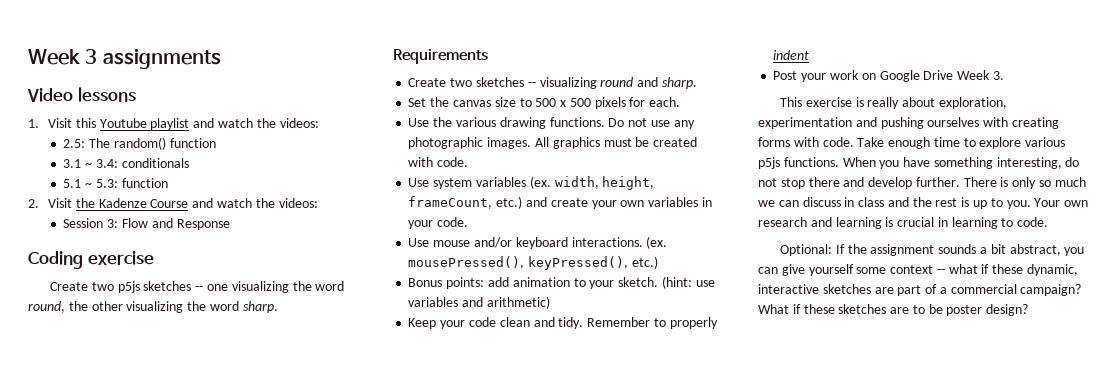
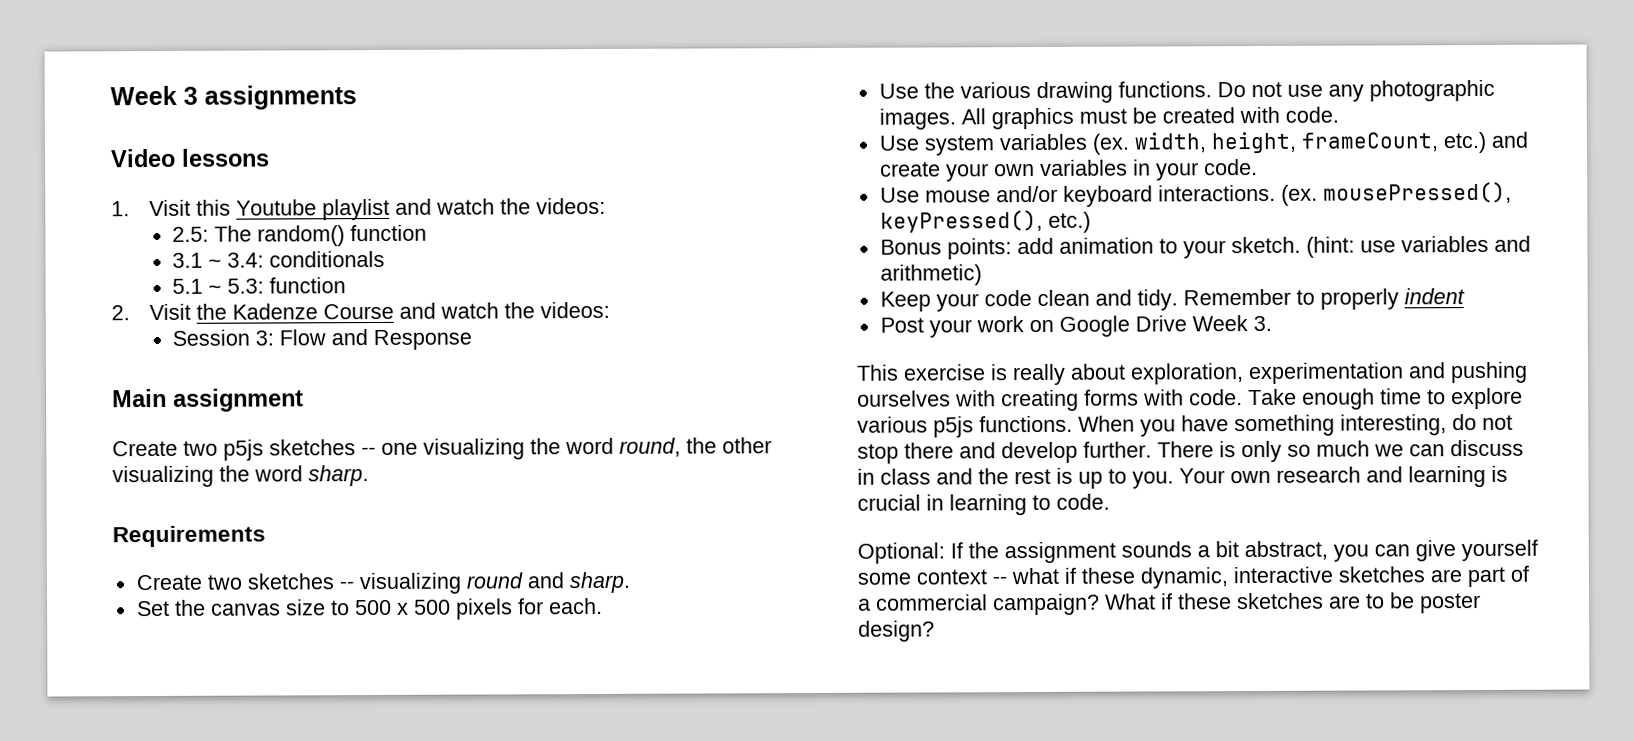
[28,251,154,269] Coding exercise -> [112,388,304,412] Main assignment

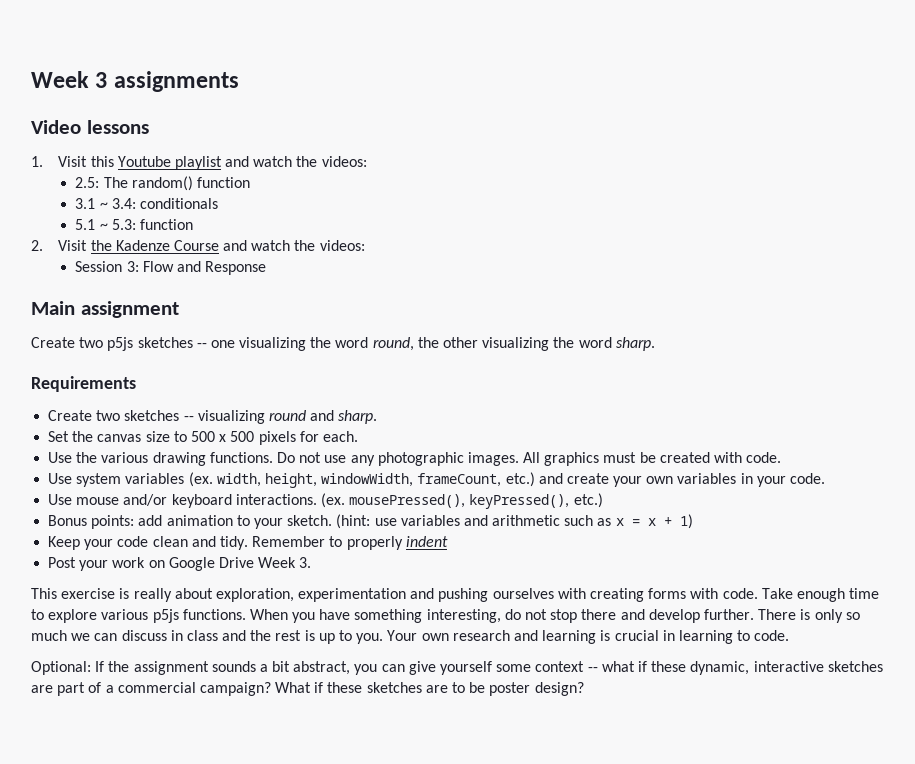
(1297, 142) none -> [321,473,414,487] windowWidth,
[879,264,982,286] arithmetic) -> [492,514,693,529] arithmetic such as x = x + 1)

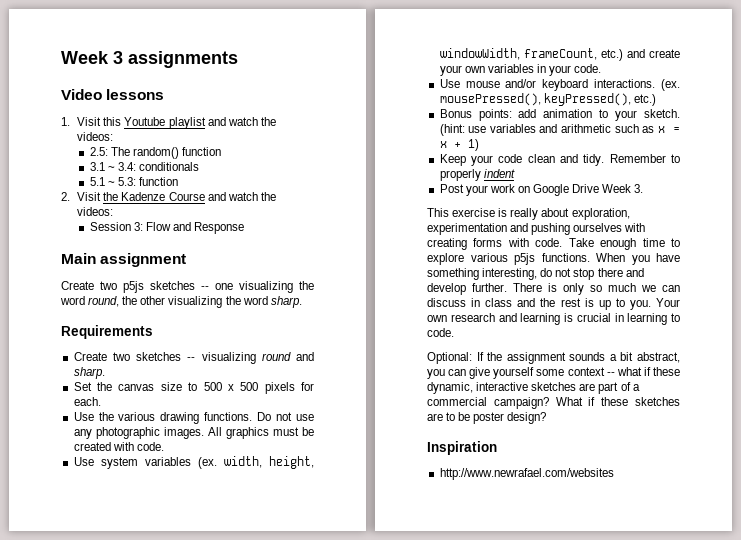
(584, 689) none -> [427,441,497,455] [439,468,614,480] // Inspiration // http://www.newrafael.com/websites

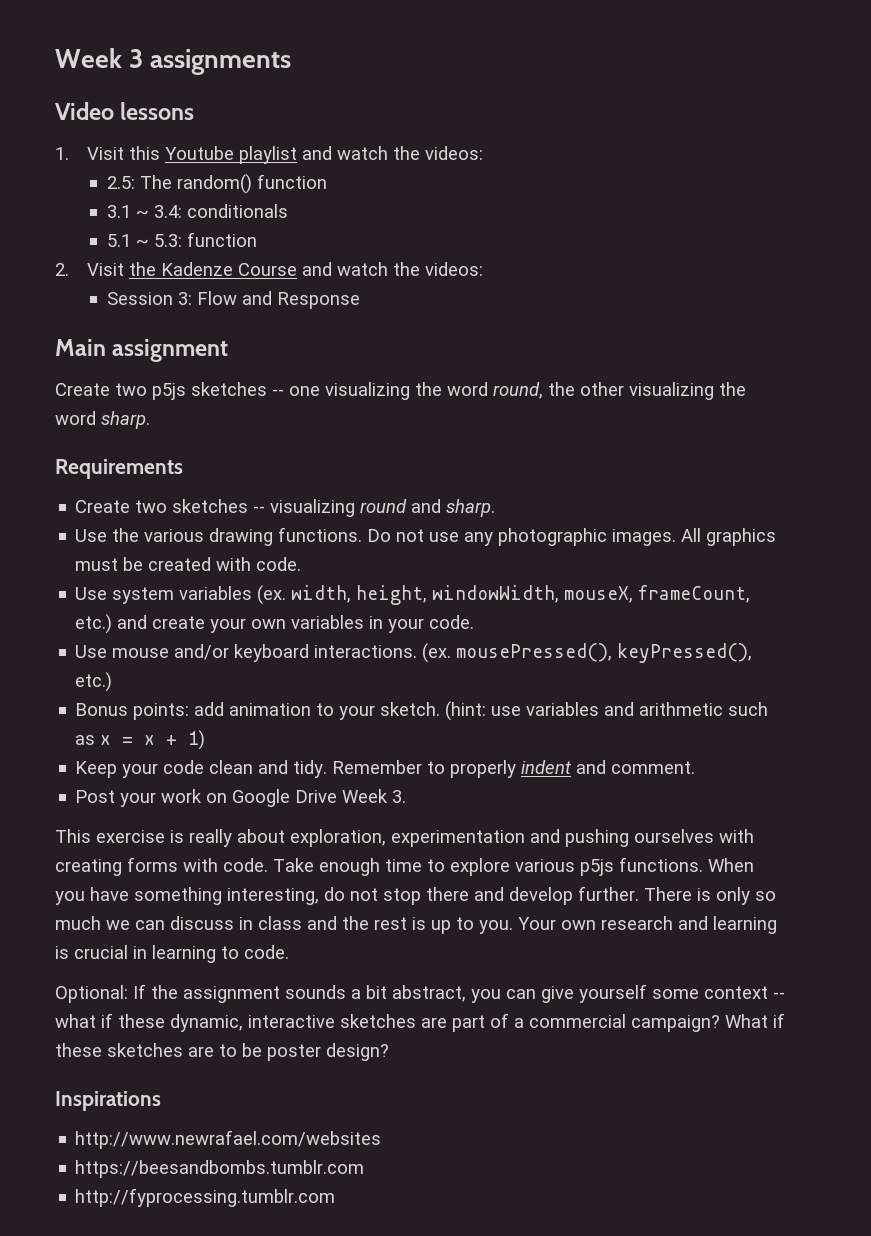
[73,382,314,394] [73,397,101,406] // Set the canvas size to 500 x 500 pixels for each. -> (496, 508) none
(520, 54) none -> [564,586,634,603] mouseX,
(515, 173) none -> [576,760,696,774] and comment.
[427,441,497,455] Inspiration -> [55,1091,161,1111] Inspirations
(614, 474) none -> [75,1160,365,1178] [75,1188,336,1207] // https://beesandbombs.tumblr.com // http://fyprocessing.tumblr.com

